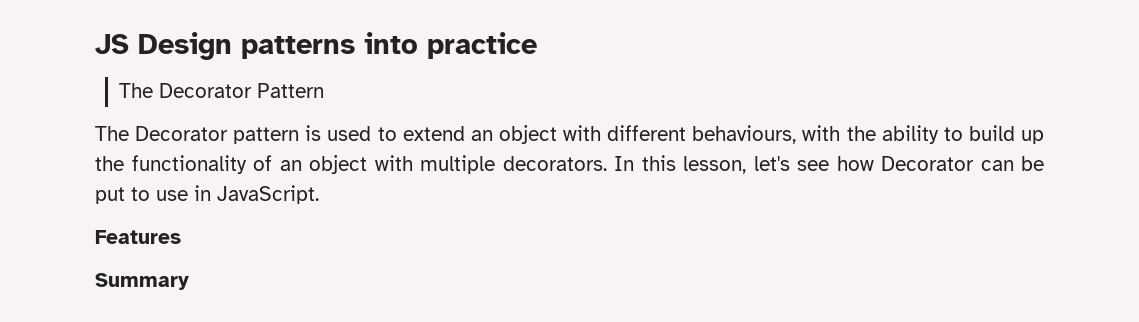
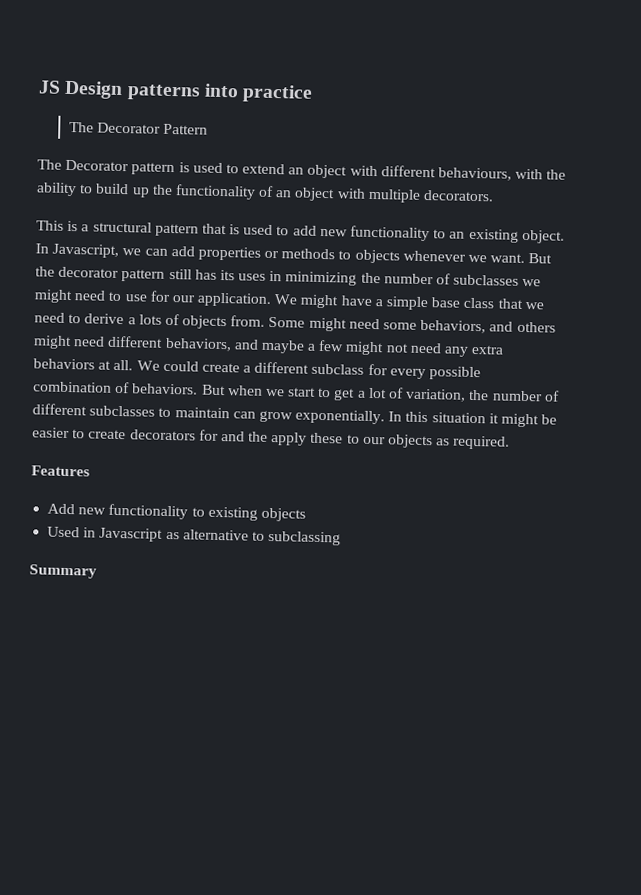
[614,155,1044,174] [95,185,319,204] [95,230,181,244] In this lesson, let's see how Decorator can be put to use in JavaScript. // Features -> [36,220,565,244] [35,243,553,264] [35,266,542,287] [34,289,544,311] [34,312,556,334] [33,335,505,357] [33,358,482,381] [33,381,560,402] [32,403,558,428] [32,427,511,450] [31,465,90,477] [47,503,306,522] [47,526,342,546] // This is a structural pattern that is used to add new functionality to an existing object. In Javascript, we can add properties or methods to objects whenever we want. But the decorator pattern still has its uses in minimizing the number of subclasses we might need to use for our application. We might have a simple base class that we need to derive a lots of objects from. Some might need some behaviors, and others might need different behaviors, and maybe a few might not need any extra behaviors at all. We could create a different subclass for every possible combination of behaviors. But when we start to get a lot of variation, the number of different subclasses to maintain can grow exponentially. In this situation it might be easier to create decorators for and the apply these to our objects as required. // Features // Add new functionality to existing objects // Used in Javascript as alternative to subclassing

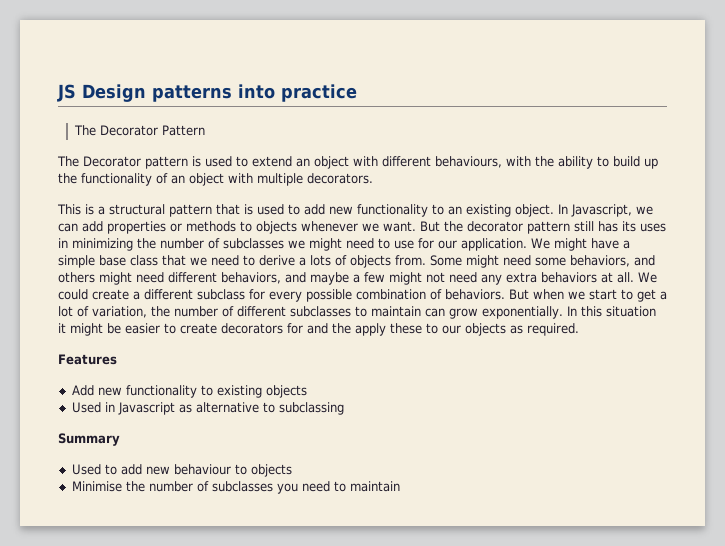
(97, 571) none -> [71,464,292,477] [71,481,400,494] // Used to add new behaviour to objects // Minimise the number of subclasses you need to maintain

